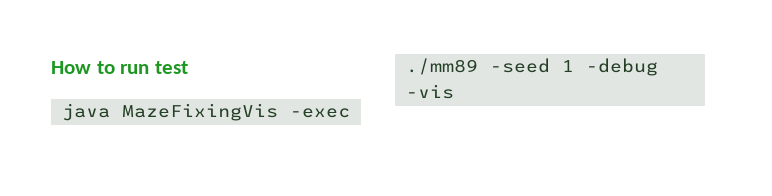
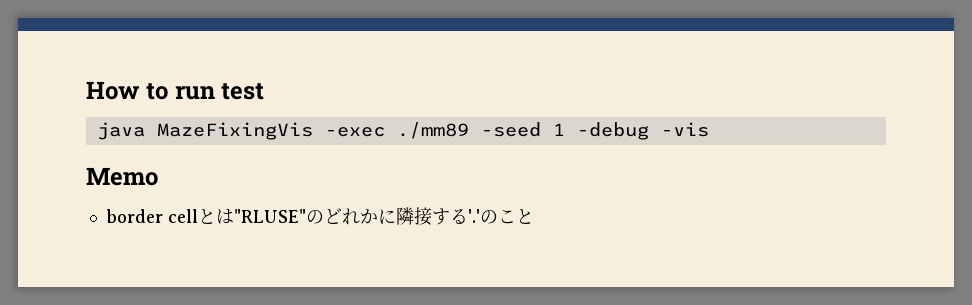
(454, 91) none -> [86,167,158,186] [105,207,534,226] // Memo // border cellとは"RLUSE"のどれかに隣接する'.'のこと

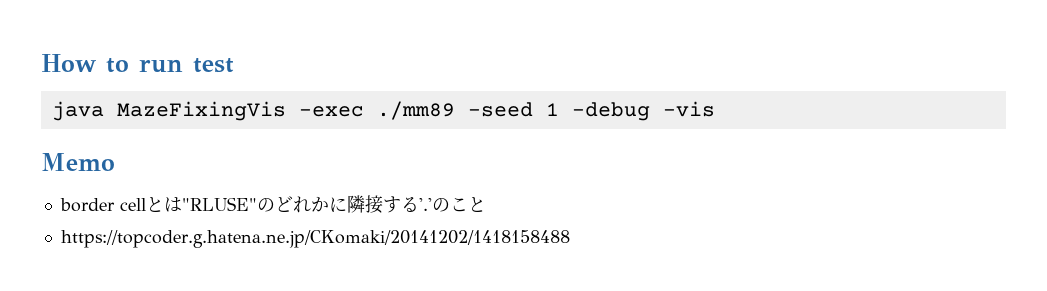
(534, 216) none -> [60,230,570,248] // https://topcoder.g.hatena.ne.jp/CKomaki/20141202/1418158488

